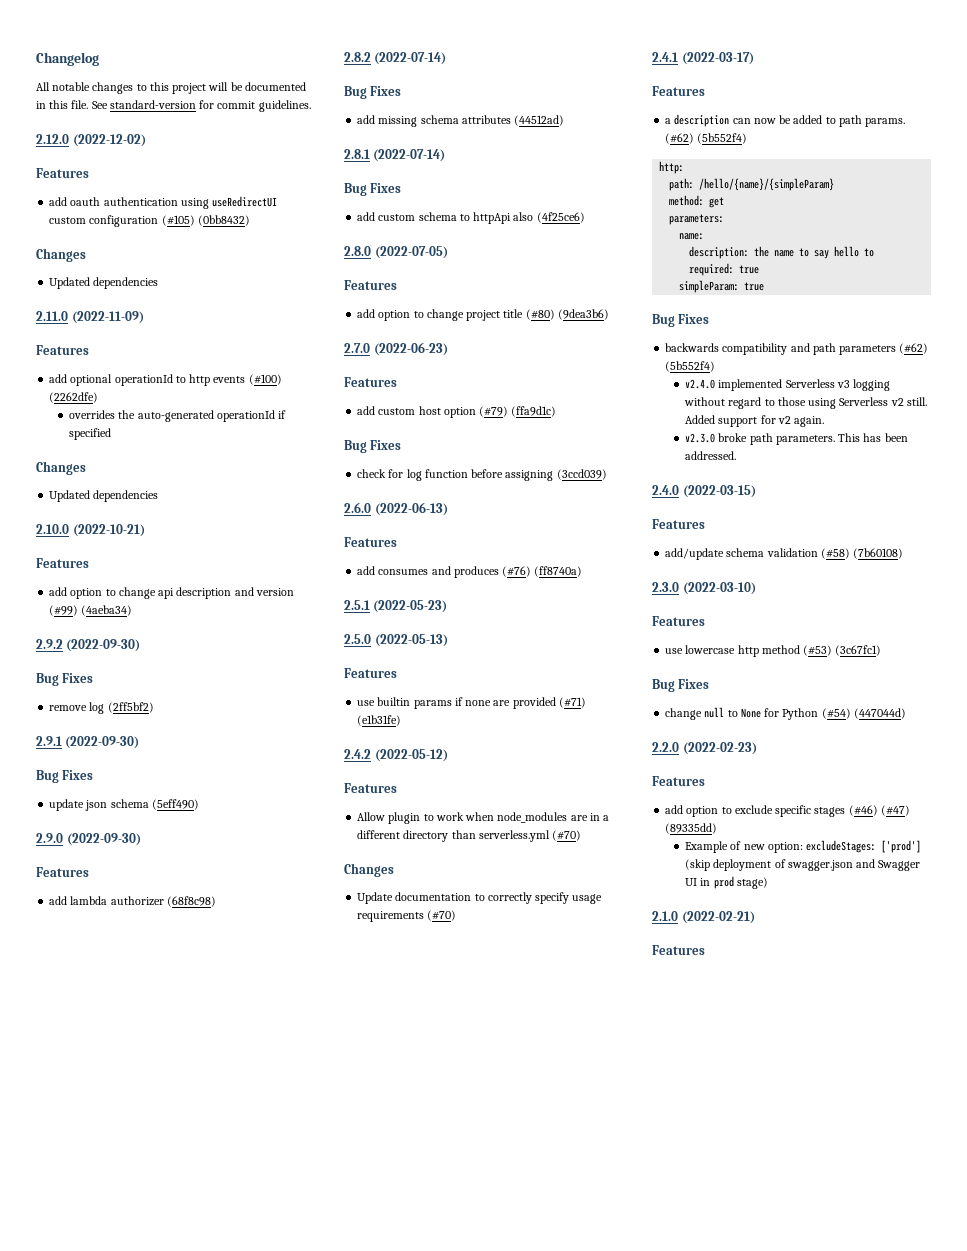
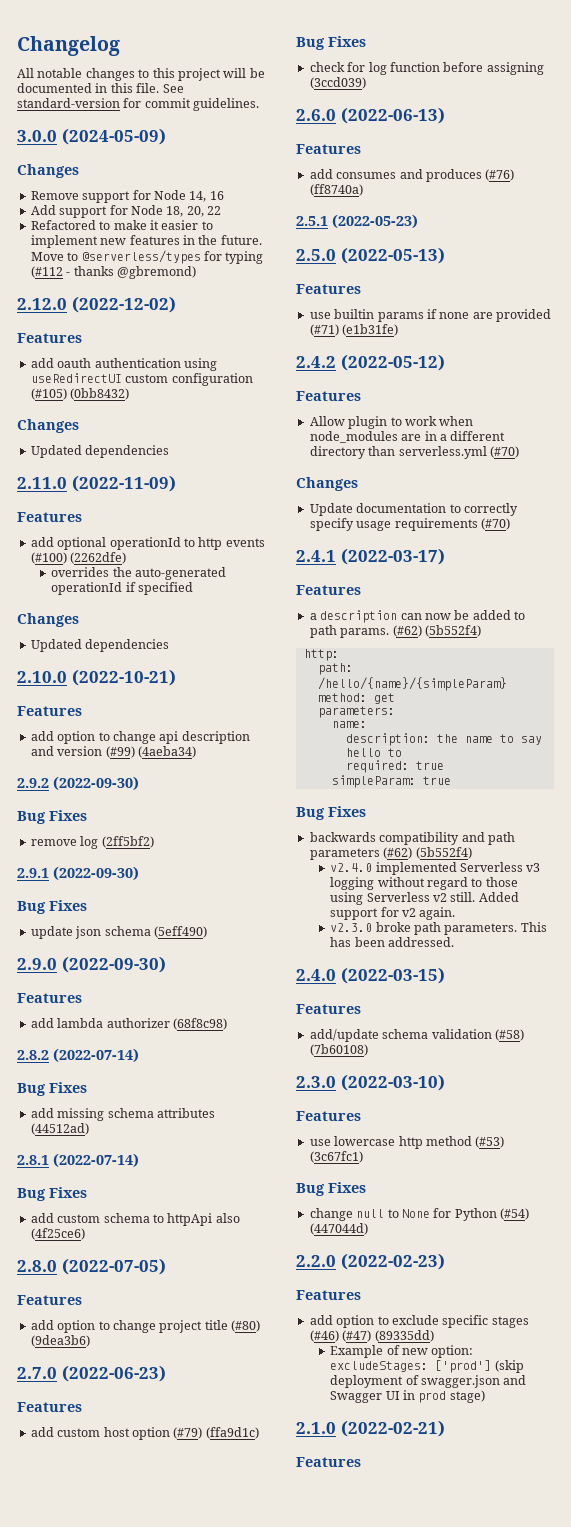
(311, 106) none -> [17,128,166,145] [17,164,79,178] [30,190,224,203] [30,205,221,218] [30,220,213,230] [30,235,262,248] [30,250,264,264] [30,266,196,279] // 3.0.0 (2024-05-09) // Changes // Remove support for Node 14, 16 // Add support for Node 18, 20, 22 // Refactored to make it easier to implement new features in the future. Move to @serverless/types for typing (#112 - thanks @gbremond)

